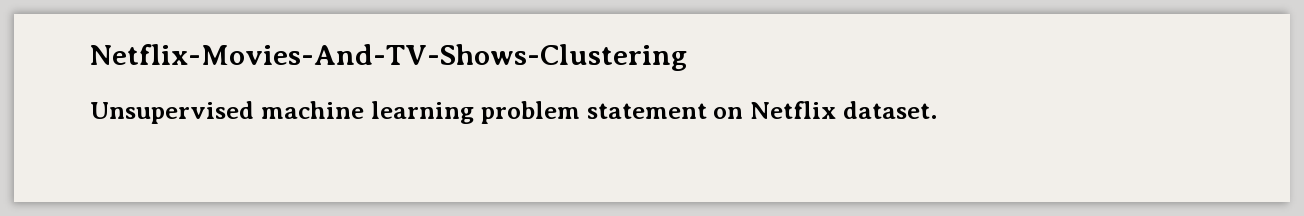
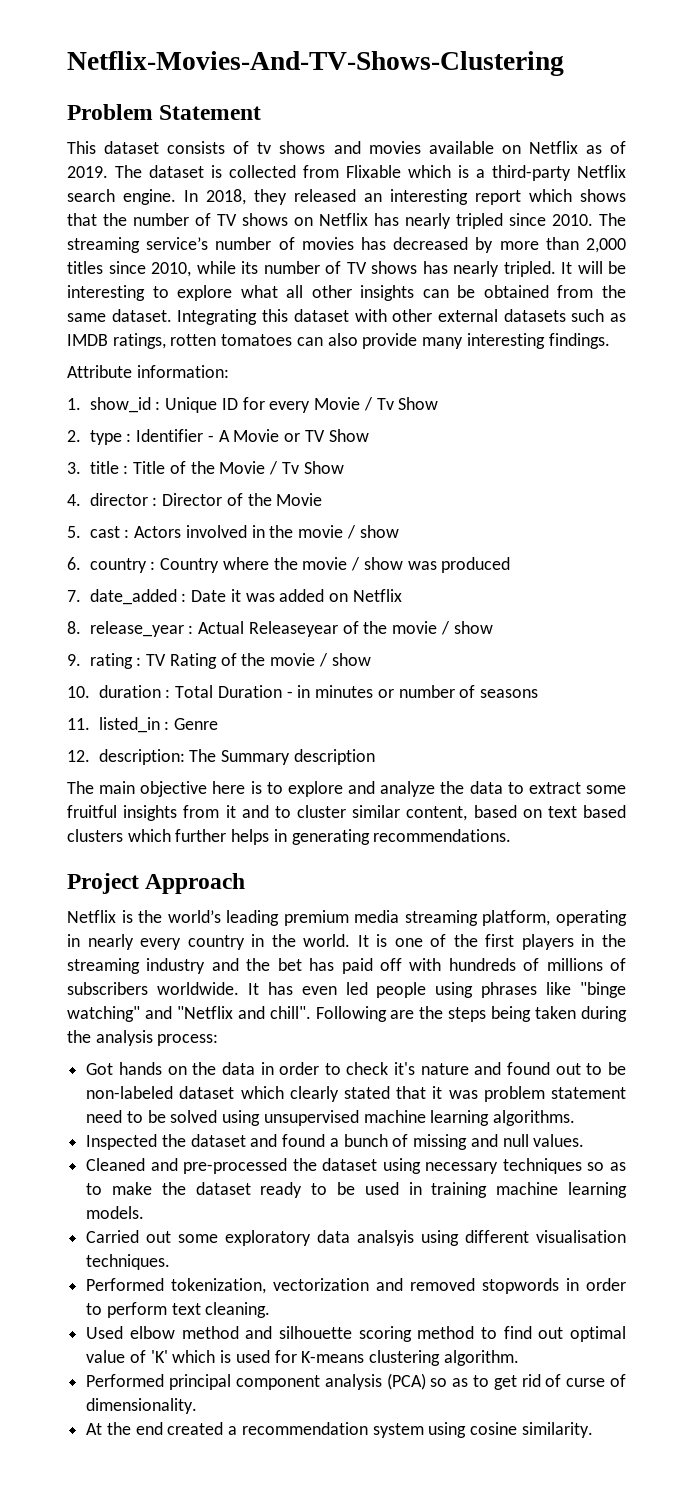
[90,101,939,124] Unsupervised machine learning problem statement on Netflix dataset. -> [67,104,262,120] [67,141,626,154] [67,165,626,181] [67,189,626,205] [67,213,626,229] [67,237,626,253] [67,261,626,277] [67,285,626,301] [67,309,626,325] [67,333,610,349] [67,365,229,378] [67,397,439,413] [67,429,369,445] [67,461,344,475] [67,493,323,506] [67,525,399,539] [67,557,511,573] [67,589,402,605] [67,621,493,637] [67,653,371,669] [67,685,538,698] [67,717,219,733] [67,749,375,765] [67,781,626,797] [67,805,626,821] [67,829,512,845] [67,873,246,894] [67,910,627,926] [67,934,627,950] [67,958,626,974] [67,982,626,998] [67,1006,628,1022] [67,1030,219,1046] [86,1062,626,1075] [86,1086,627,1102] [86,1110,576,1126] [86,1134,585,1150] [86,1158,626,1174] [86,1182,627,1198] [86,1206,145,1219] [86,1230,626,1246] [86,1254,171,1270] [86,1278,627,1294] [86,1302,271,1318] [86,1326,627,1342] [86,1350,519,1366] [86,1373,626,1390] [86,1398,198,1414] [86,1422,593,1438] Problem Statement // This dataset consists of tv shows and movies available on Netflix as of 2019. The dataset is collected from Flixable which is a third-party Netflix search engine. In 2018, they released an interesting report which shows that the number of TV shows on Netflix has nearly tripled since 2010. The streaming service’s number of movies has decreased by more than 2,000 titles since 2010, while its number of TV shows has nearly tripled. It will be interesting to explore what all other insights can be obtained from the same dataset. Integrating this dataset with other external datasets such as IMDB ratings, rotten tomatoes can also provide many interesting findings. // Attribute information: // 1. show_id : Unique ID for every Movie / Tv Show // 2. type : Identifier - A Movie or TV Show // 3. title : Title of the Movie / Tv Show // 4. director : Director of the Movie // 5. cast : Actors involved in the movie / show // 6. country : Country where the movie / show was produced // 7. date_added : Date it was added on Netflix // 8. release_year : Actual Releaseyear of the movie / show // 9. rating : TV Rating of the movie / show // 10. duration : Total Duration - in minutes or number of seasons // 11. listed_in : Genre // 12. description: The Summary description // The main objective here is to explore and analyze the data to extract some fruitful insights from it and to cluster similar content, based on text based clusters which further helps in generating recommendations. // Project Approach // Netflix is the world’s leading premium media streaming platform, operating in nearly every country in the world. It is one of the first players in the streaming industry and the bet has paid off with hundreds of millions of subscribers worldwide. It has even led people using phrases like "binge watching" and "Netflix and chill". Following are the steps being taken during the analysis process: // Got hands on the data in order to check it's nature and found out to be non-labeled dataset which clearly stated that it was problem statement need to be solved using unsupervised machine learning algorithms. // Inspected the dataset and found a bunch of missing and null values. // Cleaned and pre-processed the dataset using necessary techniques so as to make the dataset ready to be used in training machine learning models. // Carried out some exploratory data analsyis using different visualisation techniques. // Performed tokenization, vectorization and removed stopwords in order to perform text cleaning. // Used elbow method and silhouette scoring method to find out optimal value of 'K' which is used for K-means clustering algorithm. // Performed principal component analysis (PCA) so as to get rid of curse of dimensionality. // At the end created a recommendation system using cosine similarity.

